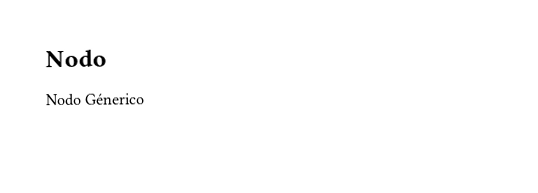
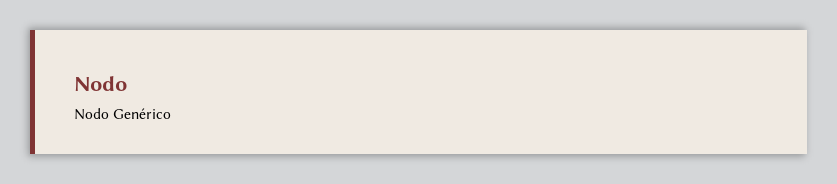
[84,93,146,105] Génerico -> [113,108,172,119] Genérico

